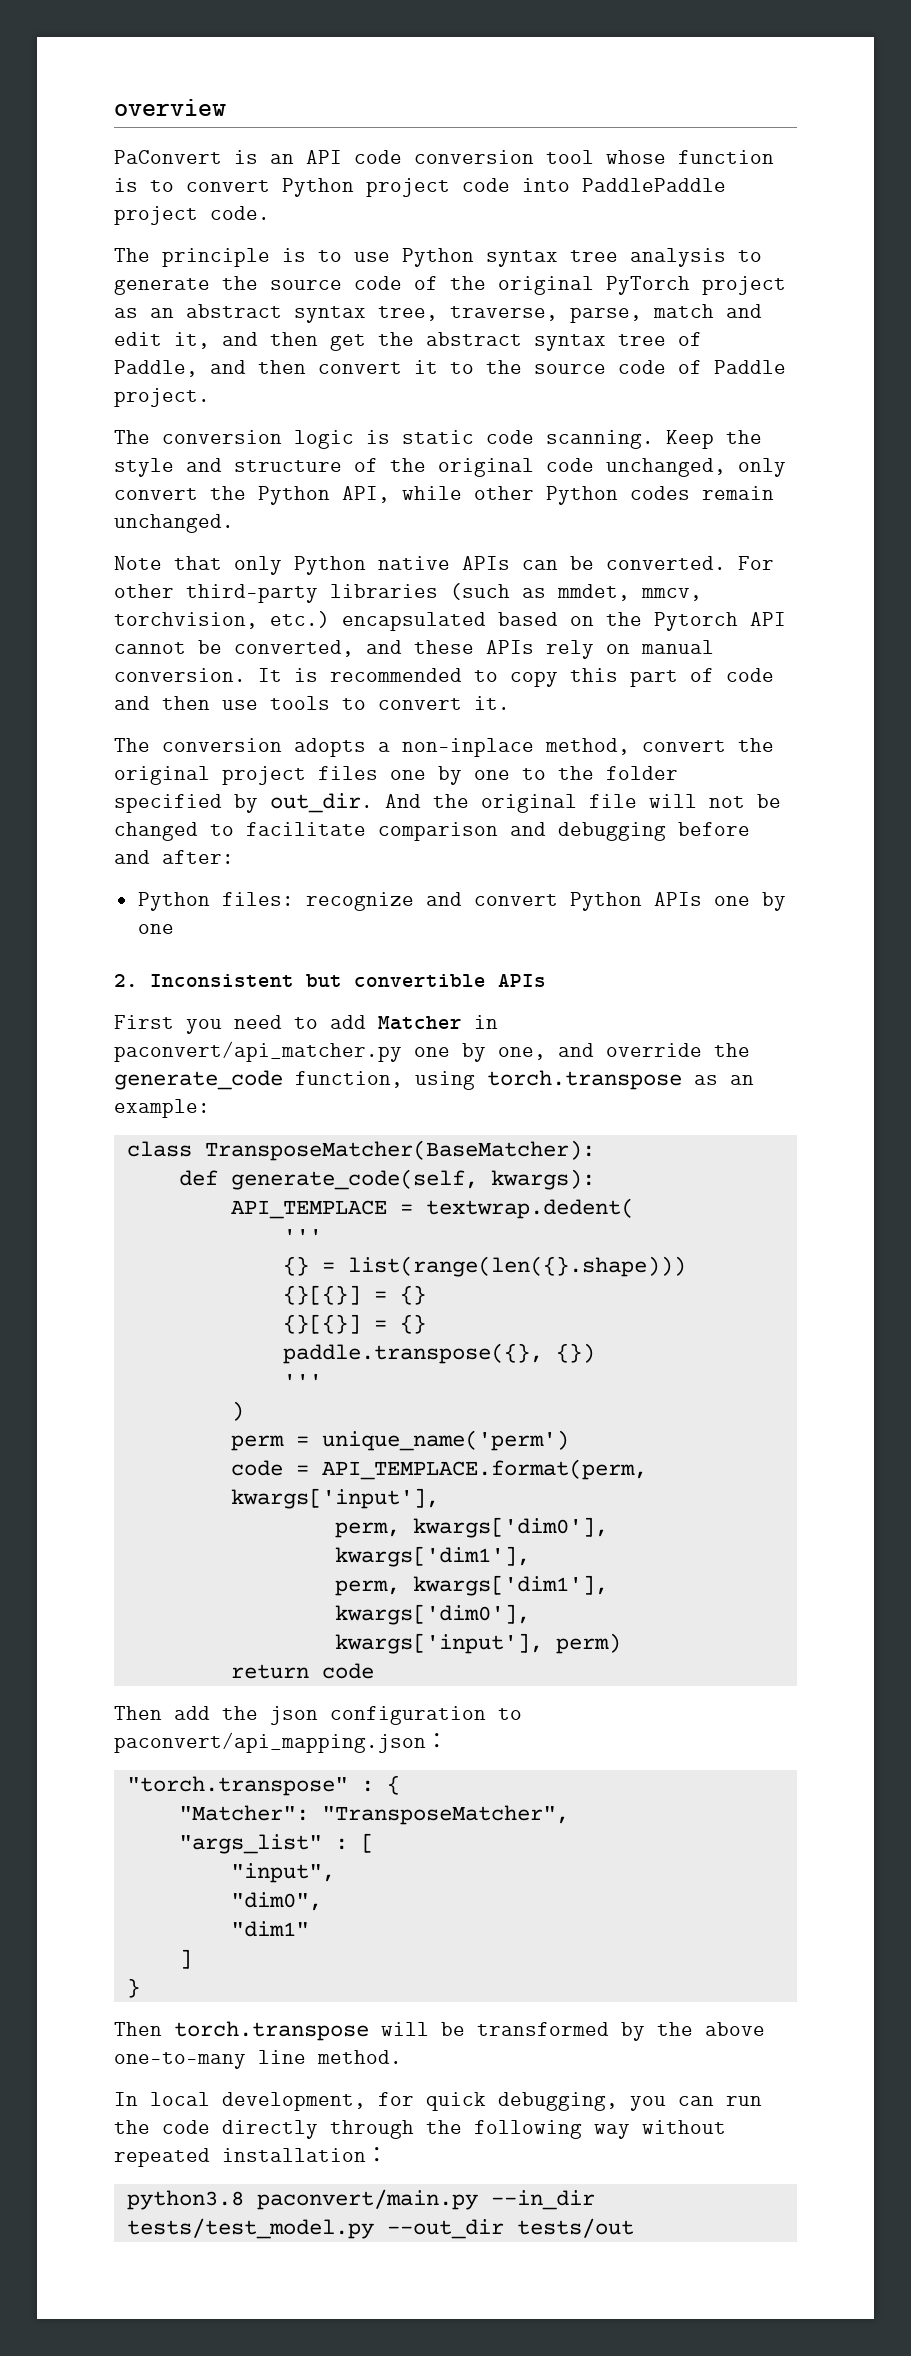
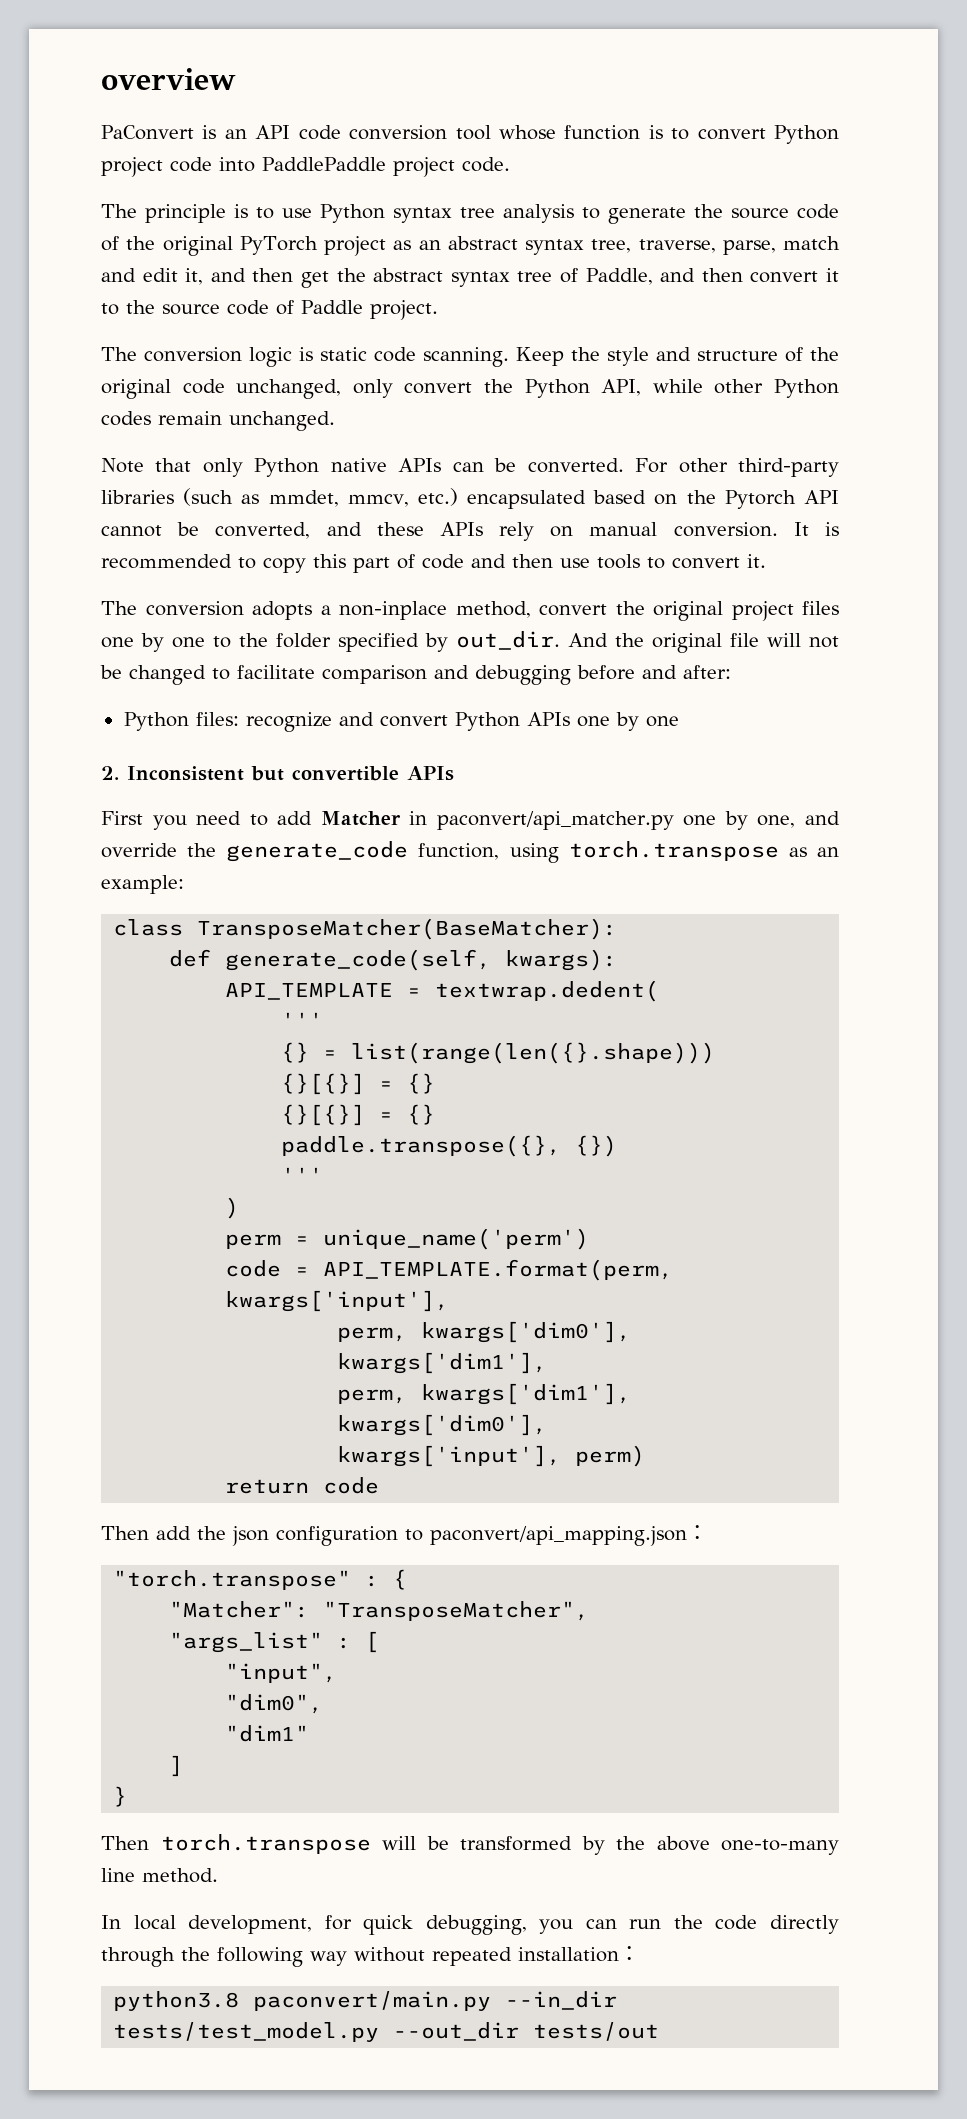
[114,612,258,629] torchvision, -> (409, 500) none
[230,1200,387,1219] API_TEMPLACE -> [225,983,394,1000] API_TEMPLATE
[321,1459,647,1480] API_TEMPLACE.format(perm, -> [323,1259,674,1281] API_TEMPLATE.format(perm,

